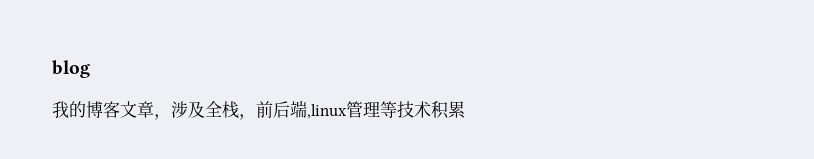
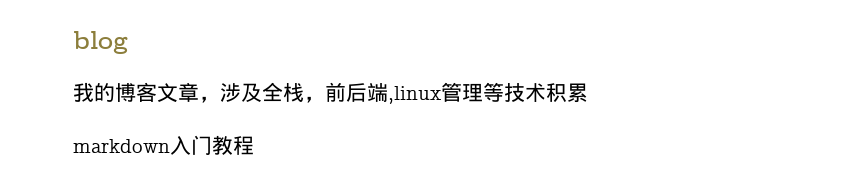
(465, 109) none -> [73,135,254,155] // markdown入门教程

